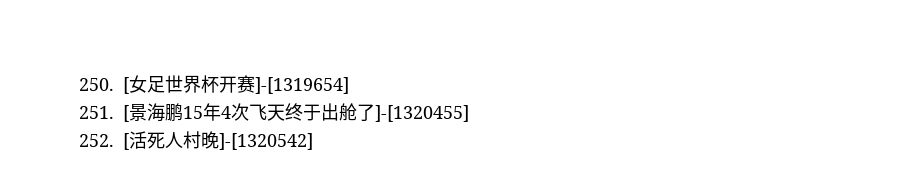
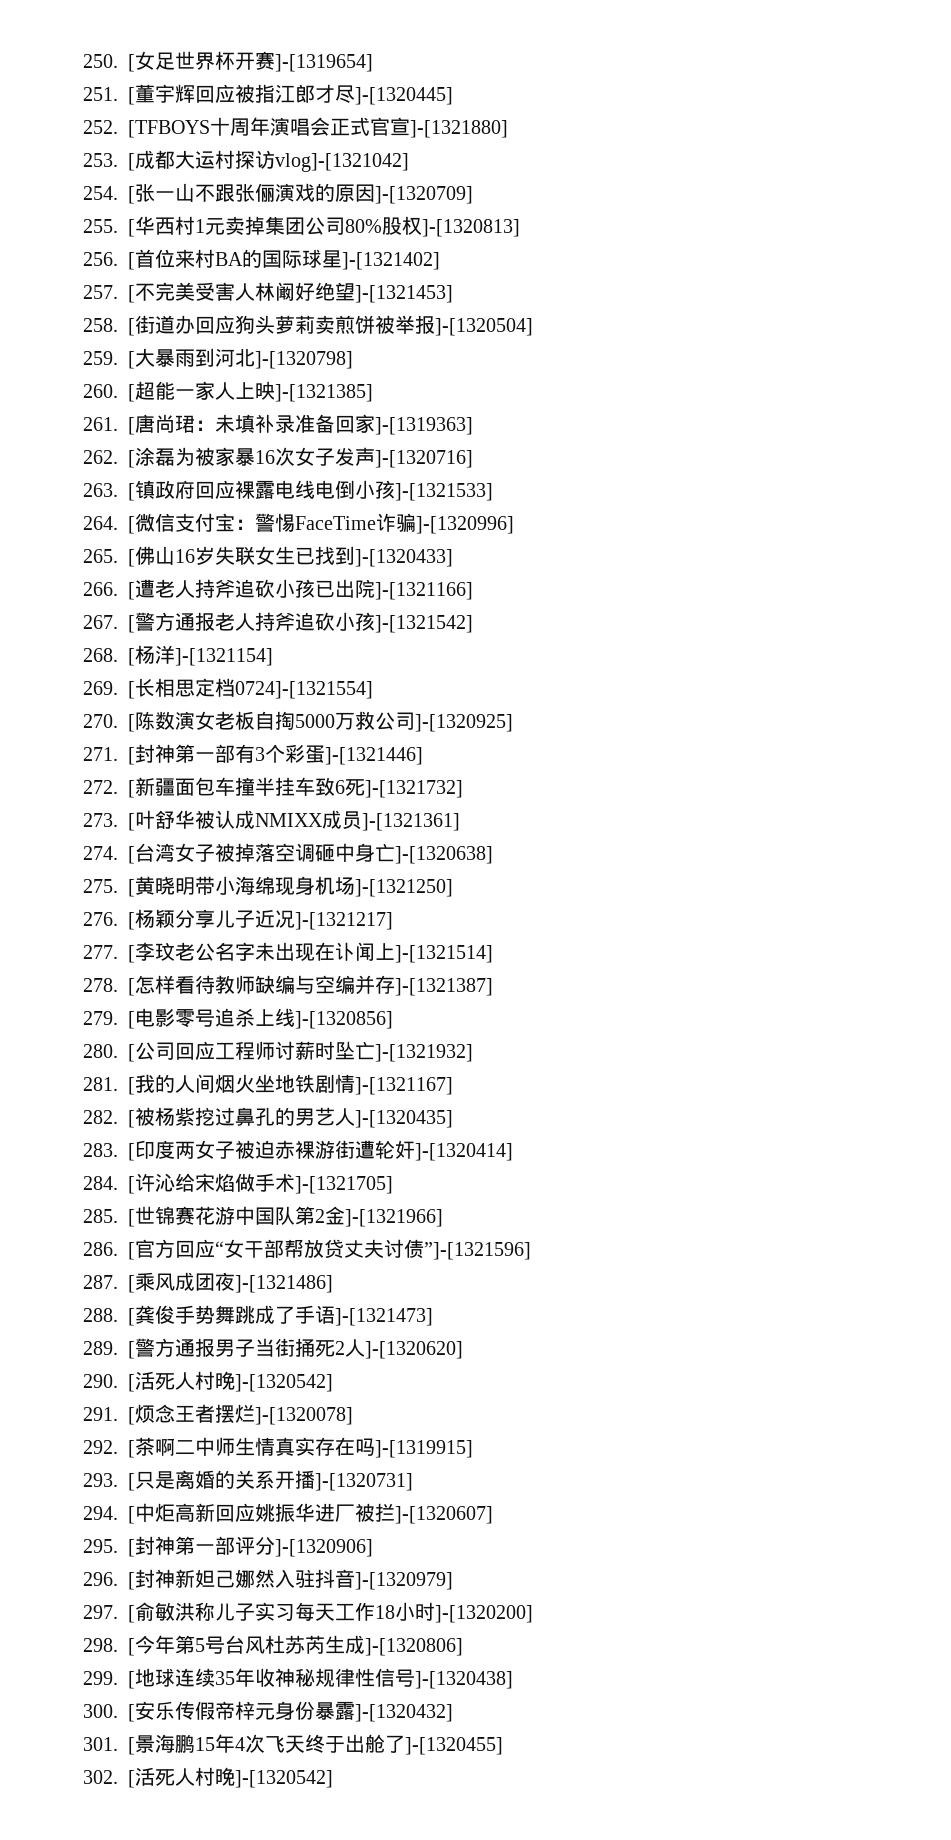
(129, 113) none -> [135,84,453,105] [83,117,508,138] [83,150,409,172] [83,183,473,204] [83,216,520,237] [83,249,440,270] [83,282,453,303] [83,315,533,336] [83,348,353,369] [83,381,373,402] [83,414,473,435] [83,447,473,468] [83,480,493,501] [83,513,514,534] [83,546,453,567] [83,579,473,600] [83,612,473,633] [83,645,273,666] [83,678,373,699] [83,711,513,732] [83,744,423,765] [83,777,463,798] [83,810,460,831] [83,843,493,864] [83,876,453,897] [83,909,393,930] [83,942,493,963] [83,975,493,996] [83,1008,393,1029] [83,1041,473,1062] [83,1074,453,1095] [83,1107,453,1128] [83,1140,513,1161] [83,1173,393,1194] [83,1206,443,1227] [83,1239,531,1260] [83,1272,333,1293] [83,1305,433,1326] [83,1338,463,1359] [83,1371,333,1392] [83,1404,353,1425] [83,1437,473,1458] [83,1470,413,1491] [83,1503,493,1524] [83,1536,373,1557] [83,1569,453,1590] [83,1602,533,1623] [83,1635,463,1656] [83,1668,513,1689] [83,1701,453,1722] [83,1737,135,1755] 董宇辉回应被指江郎才尽]-[1320445] // 252. [TFBOYS十周年演唱会正式官宣]-[1321880] // 253. [成都大运村探访vlog]-[1321042] // 254. [张一山不跟张俪演戏的原因]-[1320709] // 255. [华西村1元卖掉集团公司80%股权]-[1320813] // 256. [首位来村BA的国际球星]-[1321402] // 257. [不完美受害人林阚好绝望]-[1321453] // 258. [街道办回应狗头萝莉卖煎饼被举报]-[1320504] // 259. [大暴雨到河北]-[1320798] // 260. [超能一家人上映]-[1321385] // 261. [唐尚珺：未填补录准备回家]-[1319363] // 262. [涂磊为被家暴16次女子发声]-[1320716] // 263. [镇政府回应裸露电线电倒小孩]-[1321533] // 264. [微信支付宝：警惕FaceTime诈骗]-[1320996] // 265. [佛山16岁失联女生已找到]-[1320433] // 266. [遭老人持斧追砍小孩已出院]-[1321166] // 267. [警方通报老人持斧追砍小孩]-[1321542] // 268. [杨洋]-[1321154] // 269. [长相思定档0724]-[1321554] // 270. [陈数演女老板自掏5000万救公司]-[1320925] // 271. [封神第一部有3个彩蛋]-[1321446] // 272. [新疆面包车撞半挂车致6死]-[1321732] // 273. [叶舒华被认成NMIXX成员]-[1321361] // 274. [台湾女子被掉落空调砸中身亡]-[1320638] // 275. [黄晓明带小海绵现身机场]-[1321250] // 276. [杨颖分享儿子近况]-[1321217] // 277. [李玟老公名字未出现在讣闻上]-[1321514] // 278. [怎样看待教师缺编与空编并存]-[1321387] // 279. [电影零号追杀上线]-[1320856] // 280. [公司回应工程师讨薪时坠亡]-[1321932] // 281. [我的人间烟火坐地铁剧情]-[1321167] // 282. [被杨紫挖过鼻孔的男艺人]-[1320435] // 283. [印度两女子被迫赤裸游街遭轮奸]-[1320414] // 284. [许沁给宋焰做手术]-[1321705] // 285. [世锦赛花游中国队第2金]-[1321966] // 286. [官方回应“女干部帮放贷丈夫讨债”]-[1321596] // 287. [乘风成团夜]-[1321486] // 288. [龚俊手势舞跳成了手语]-[1321473] // 289. [警方通报男子当街捅死2人]-[1320620] // 290. [活死人村晚]-[1320542] // 291. [烦念王者摆烂]-[1320078] // 292. [茶啊二中师生情真实存在吗]-[1319915] // 293. [只是离婚的关系开播]-[1320731] // 294. [中炬高新回应姚振华进厂被拦]-[1320607] // 295. [封神第一部评分]-[1320906] // 296. [封神新妲己娜然入驻抖音]-[1320979] // 297. [俞敏洪称儿子实习每天工作18小时]-[1320200] // 298. [今年第5号台风杜苏芮生成]-[1320806] // 299. [地球连续35年收神秘规律性信号]-[1320438] // 300. [安乐传假帝梓元身份暴露]-[1320432] // 301. [
[79,134,114,147] 252. -> [83,1770,118,1784] 302.

